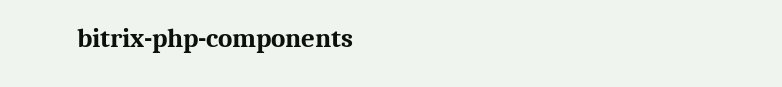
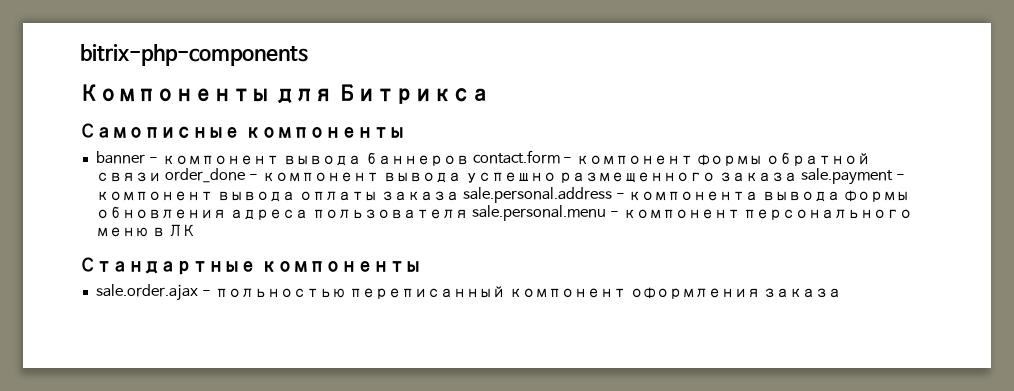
(353, 40) none -> [80,84,491,104] [80,123,405,138] [95,150,871,166] [95,168,906,185] [95,187,910,203] [95,205,913,221] [95,224,195,237] [80,257,421,275] [95,284,842,301] // Компоненты для Битрикса // Самописные компоненты // banner - компонент вывода баннеров contact.form - компонент формы обратной связи order_done - компонент вывода успешно размещенного заказа sale.payment - компонент вывода оплаты заказа sale.personal.address - компонента вывода формы обновления адреса пользователя sale.personal.menu - компонент персонального меню в ЛК // Стандартные компоненты // sale.order.ajax - польностью переписанный компонент оформления заказа

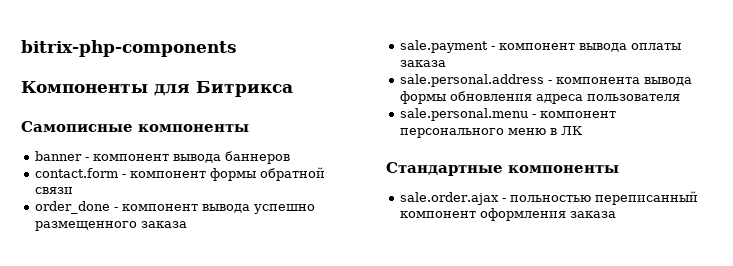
(469, 159) none -> (291, 157) //
(161, 177) none -> (74, 190) //
(798, 177) none -> (188, 224) //
(459, 196) none -> (447, 63) //
(468, 214) none -> (681, 97) //

